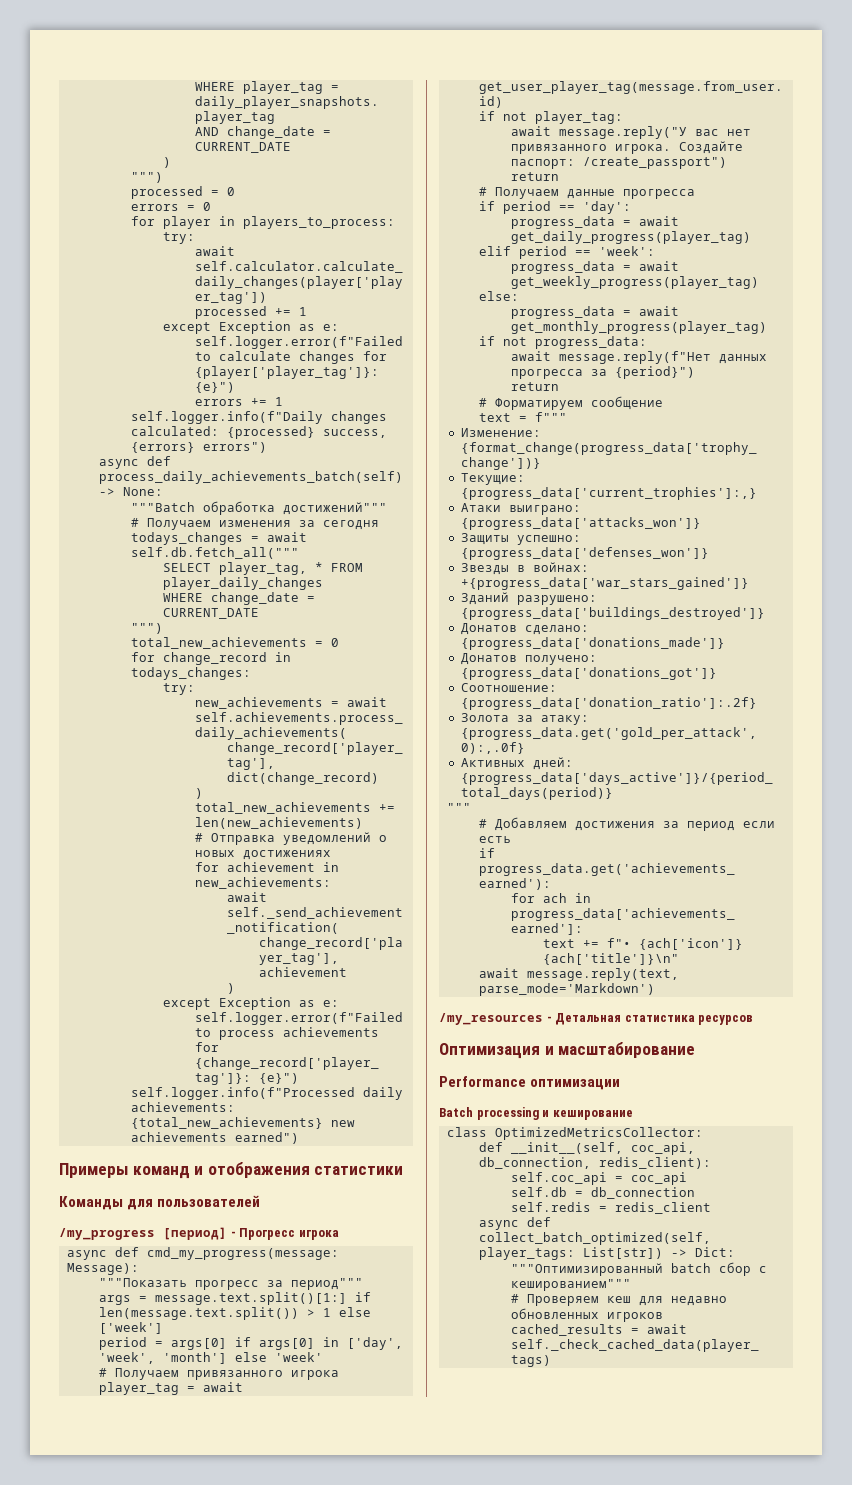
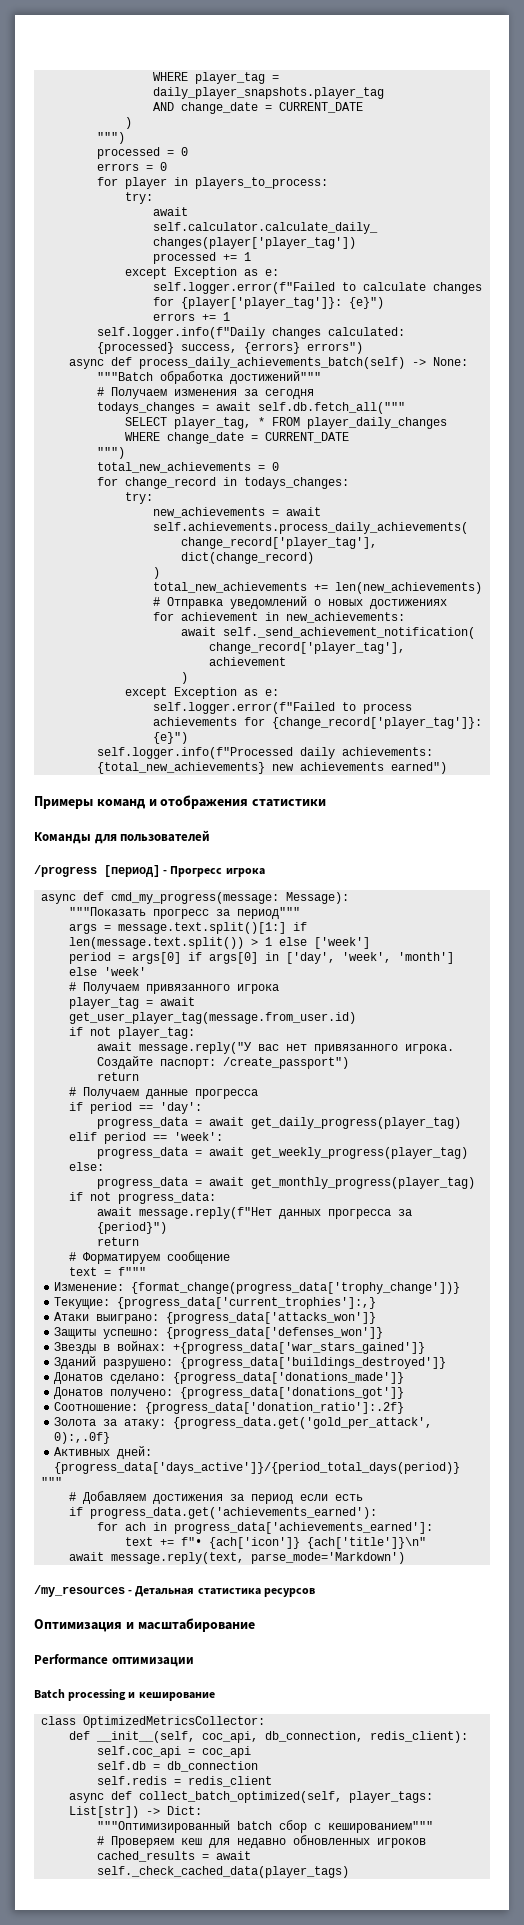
[59,1228,155,1240] /my_progress -> [34,865,97,877] /progress

